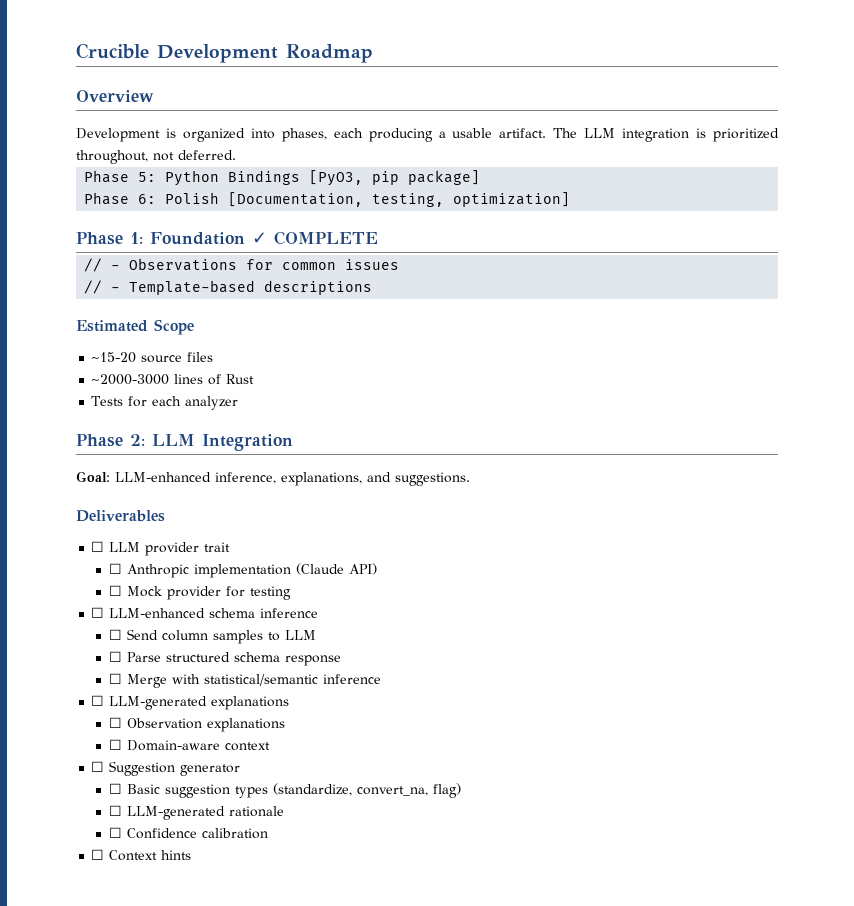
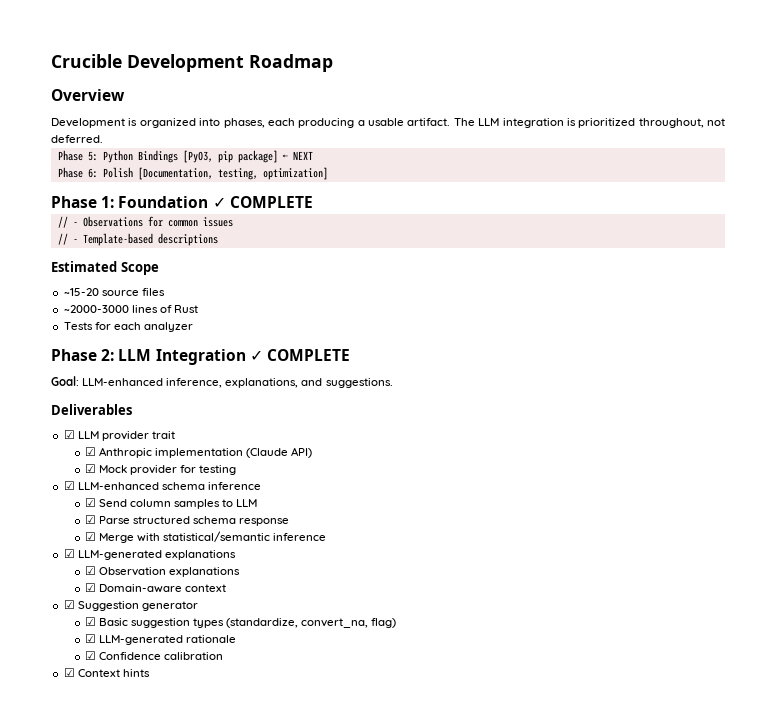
(481, 177) none -> [281,151,313,160] ← NEXT
(293, 442) none -> [249,349,350,361] ✓ COMPLETE
[91,541,105,552] ☐ -> [63,430,75,439] ☑
[108,563,122,574] ☐ -> [84,447,96,456] ☑
[108,585,122,596] ☐ -> [84,464,96,473] ☑
[91,607,105,618] ☐ -> [63,481,75,490] ☑
[108,629,122,640] ☐ -> [84,498,96,507] ☑
[108,651,122,662] ☐ -> [84,515,96,524] ☑
[108,673,122,684] ☐ -> [84,532,96,541] ☑
[91,695,105,706] ☐ -> [63,549,75,558] ☑
[108,717,122,728] ☐ -> [84,566,96,575] ☑
[108,739,122,750] ☐ -> [84,583,96,592] ☑
[91,761,105,772] ☐ -> [63,600,75,609] ☑
[108,783,122,794] ☐ -> [84,617,96,626] ☑
[108,805,122,816] ☐ -> [84,634,96,643] ☑
[108,827,122,838] ☐ -> [84,651,96,660] ☑
[91,849,105,860] ☐ -> [63,668,75,677] ☑

